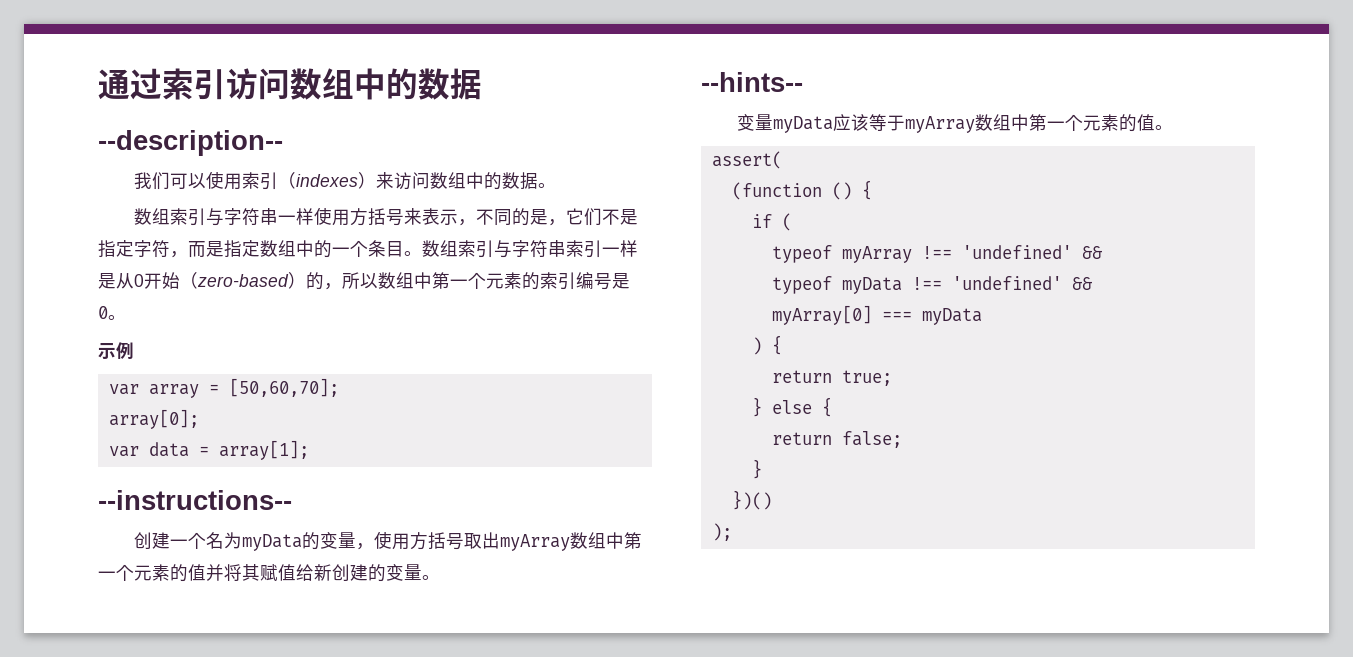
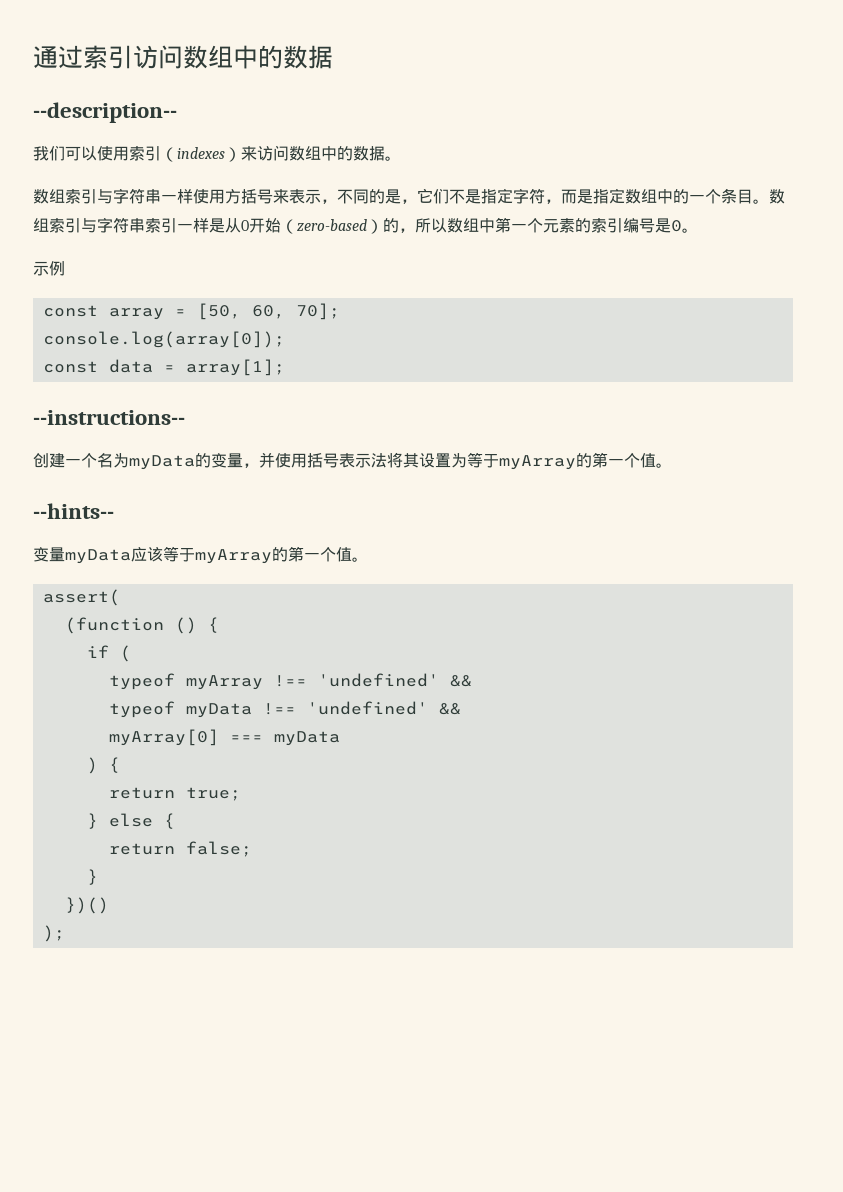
[108,384,139,395] var -> [42,305,98,317] const
[228,378,339,397] [108,409,199,429] [108,446,139,457] [50,60,70]; // array[0]; // var -> [196,303,340,320] [42,331,285,348] [42,361,98,373] [50, 60, 70]; // console.log(array[0]); // const
[374,531,643,551] [98,564,422,582] 使用方括号取出myArray数组中第一个元素的值并将其赋值给新创建的变量 -> [259,452,656,470] 并使用括号表示法将其设置为等于myArray的第一个值
[975,114,1138,132] 数组中第一个元素的 -> [272,546,336,562] 的第一个

